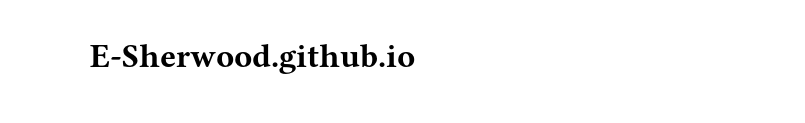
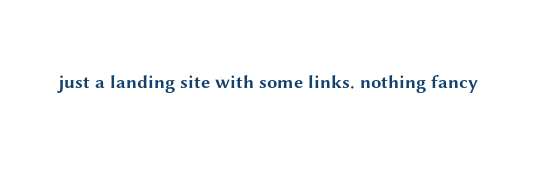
[90,44,415,74] E-Sherwood.github.io -> [57,75,478,93] just a landing site with some links. nothing fancy

